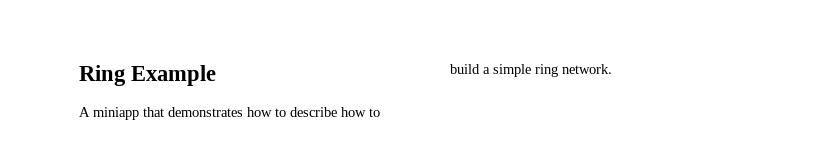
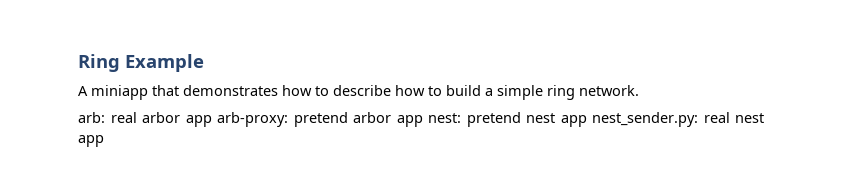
(612, 69) none -> [78,112,764,127] [78,135,104,147] // arb: real arbor app arb-proxy: pretend arbor app nest: pretend nest app nest_sender.py: real nest app

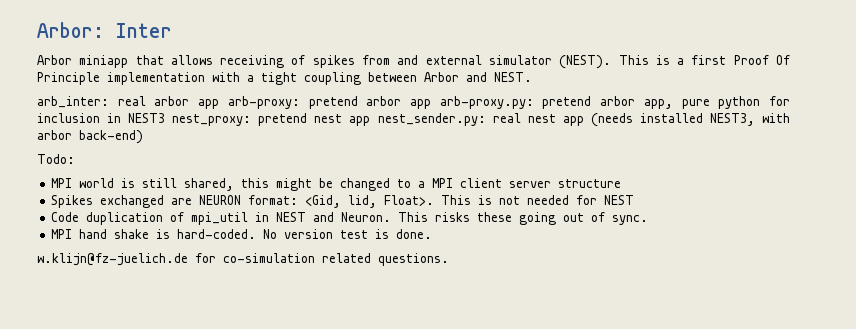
[78,54,204,72] [78,85,639,100] [78,112,105,123] Ring Example // A miniapp that demonstrates how to describe how to build a simple ring network. // arb: -> [37,22,172,38] [37,55,790,69] [37,72,532,85] [37,96,109,108] Arbor: Inter // Arbor miniapp that allows receiving of spikes from and external simulator (NEST). This is a first Proof Of Principle implementation with a tight coupling between Arbor and NEST. // arb_inter:
[428,113,461,123] nest: -> [439,96,790,109] [37,113,252,126] arb-proxy.py: pretend arbor app, pure python for inclusion in NEST3 nest_proxy:
(104, 141) none -> [590,113,790,127] [37,130,143,144] [37,154,75,164] [51,178,622,191] [51,195,635,208] [51,212,649,225] [51,229,433,239] [37,253,449,266] (needs installed NEST3, with arbor back-end) // Todo: // MPI world is still shared, this might be changed to a MPI client server structure // Spikes exchanged are NEURON format: <Gid, lid, Float>. This is not needed for NEST // Code duplication of mpi_util in NEST and Neuron. This risks these going out of sync. // MPI hand shake is hard-coded. No version test is done. // w.klijn@fz-juelich.de for co-simulation related questions.

